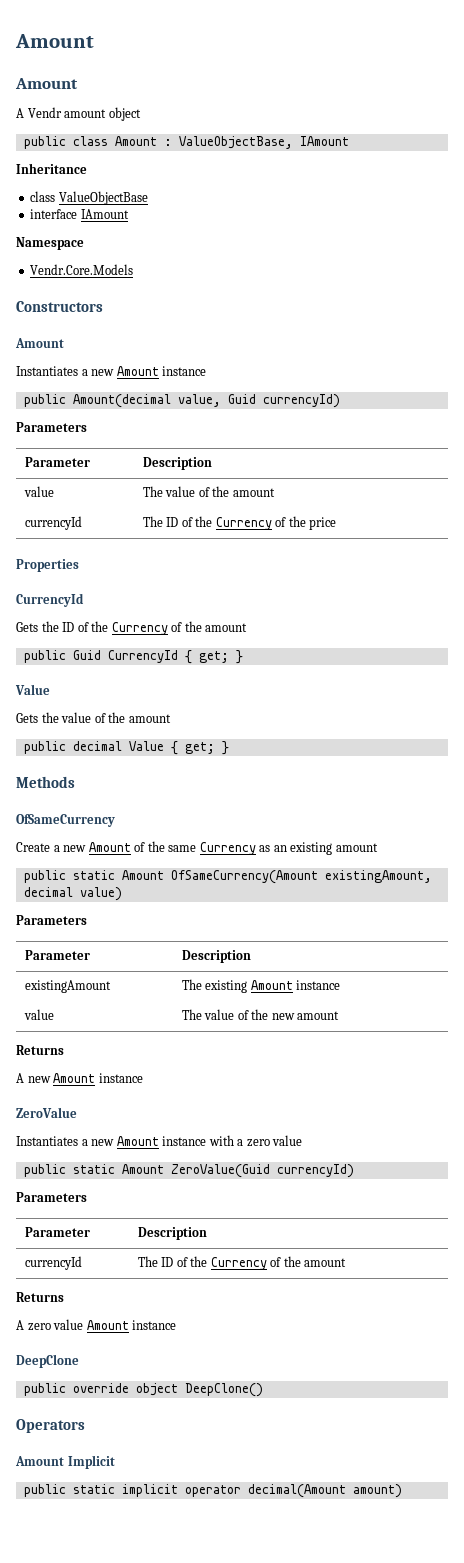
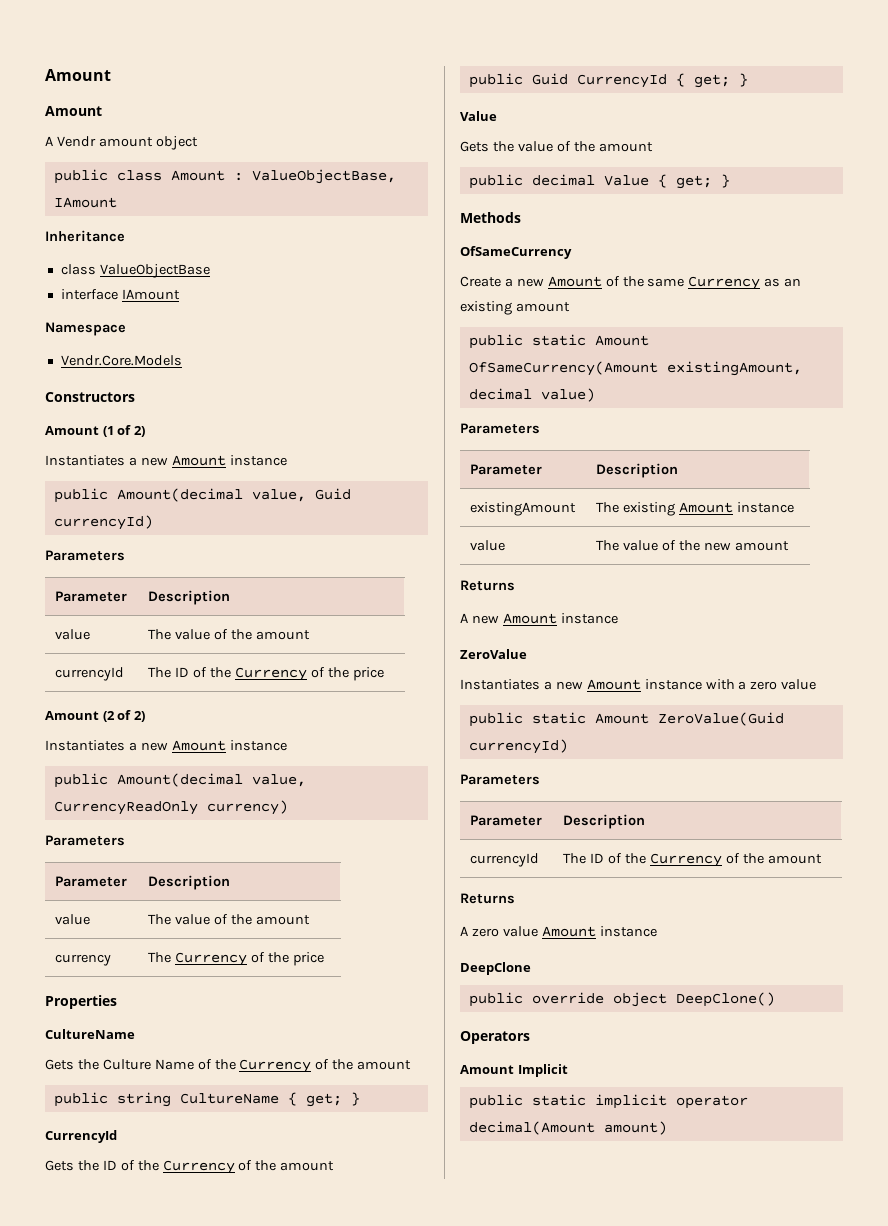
(64, 343) none -> [102,425,145,437] (1 of 2)
[16,559,79,572] Properties -> [45,710,145,722] [45,740,287,751] [53,773,306,788] [53,800,288,815] [45,835,125,846] [55,876,128,887] [148,875,231,890] [55,914,91,925] [148,914,311,925] [55,954,112,966] [148,952,325,966] [45,995,117,1009] [45,1029,135,1039] [45,1059,412,1073] [53,1092,360,1107] Amount (2 of 2) // Instantiates a new Amount instance // public Amount(decimal value, CurrencyReadOnly currency) // Parameters // Parameter | Description // value | The value of the amount // currency | The Currency of the price // Properties // CultureName // Gets the Culture Name of the Currency of the amount // public string CultureName { get; }

